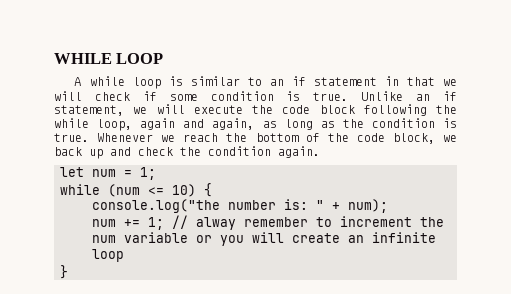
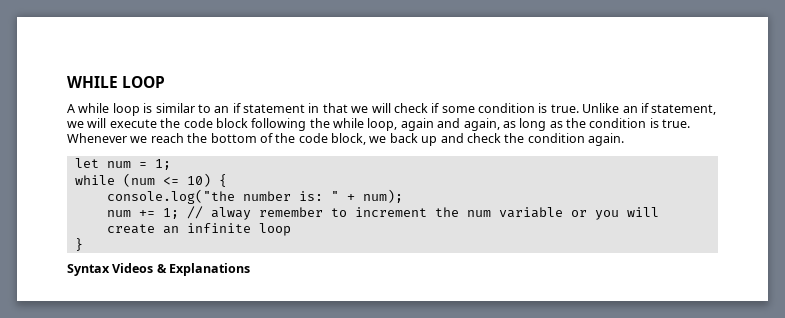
(68, 272) none -> [67,263,251,276] // Syntax Videos & Explanations

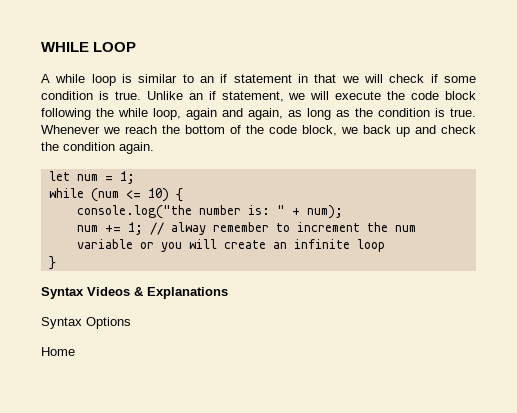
(251, 269) none -> [41,317,131,329] [41,347,75,356] // Syntax Options // Home

